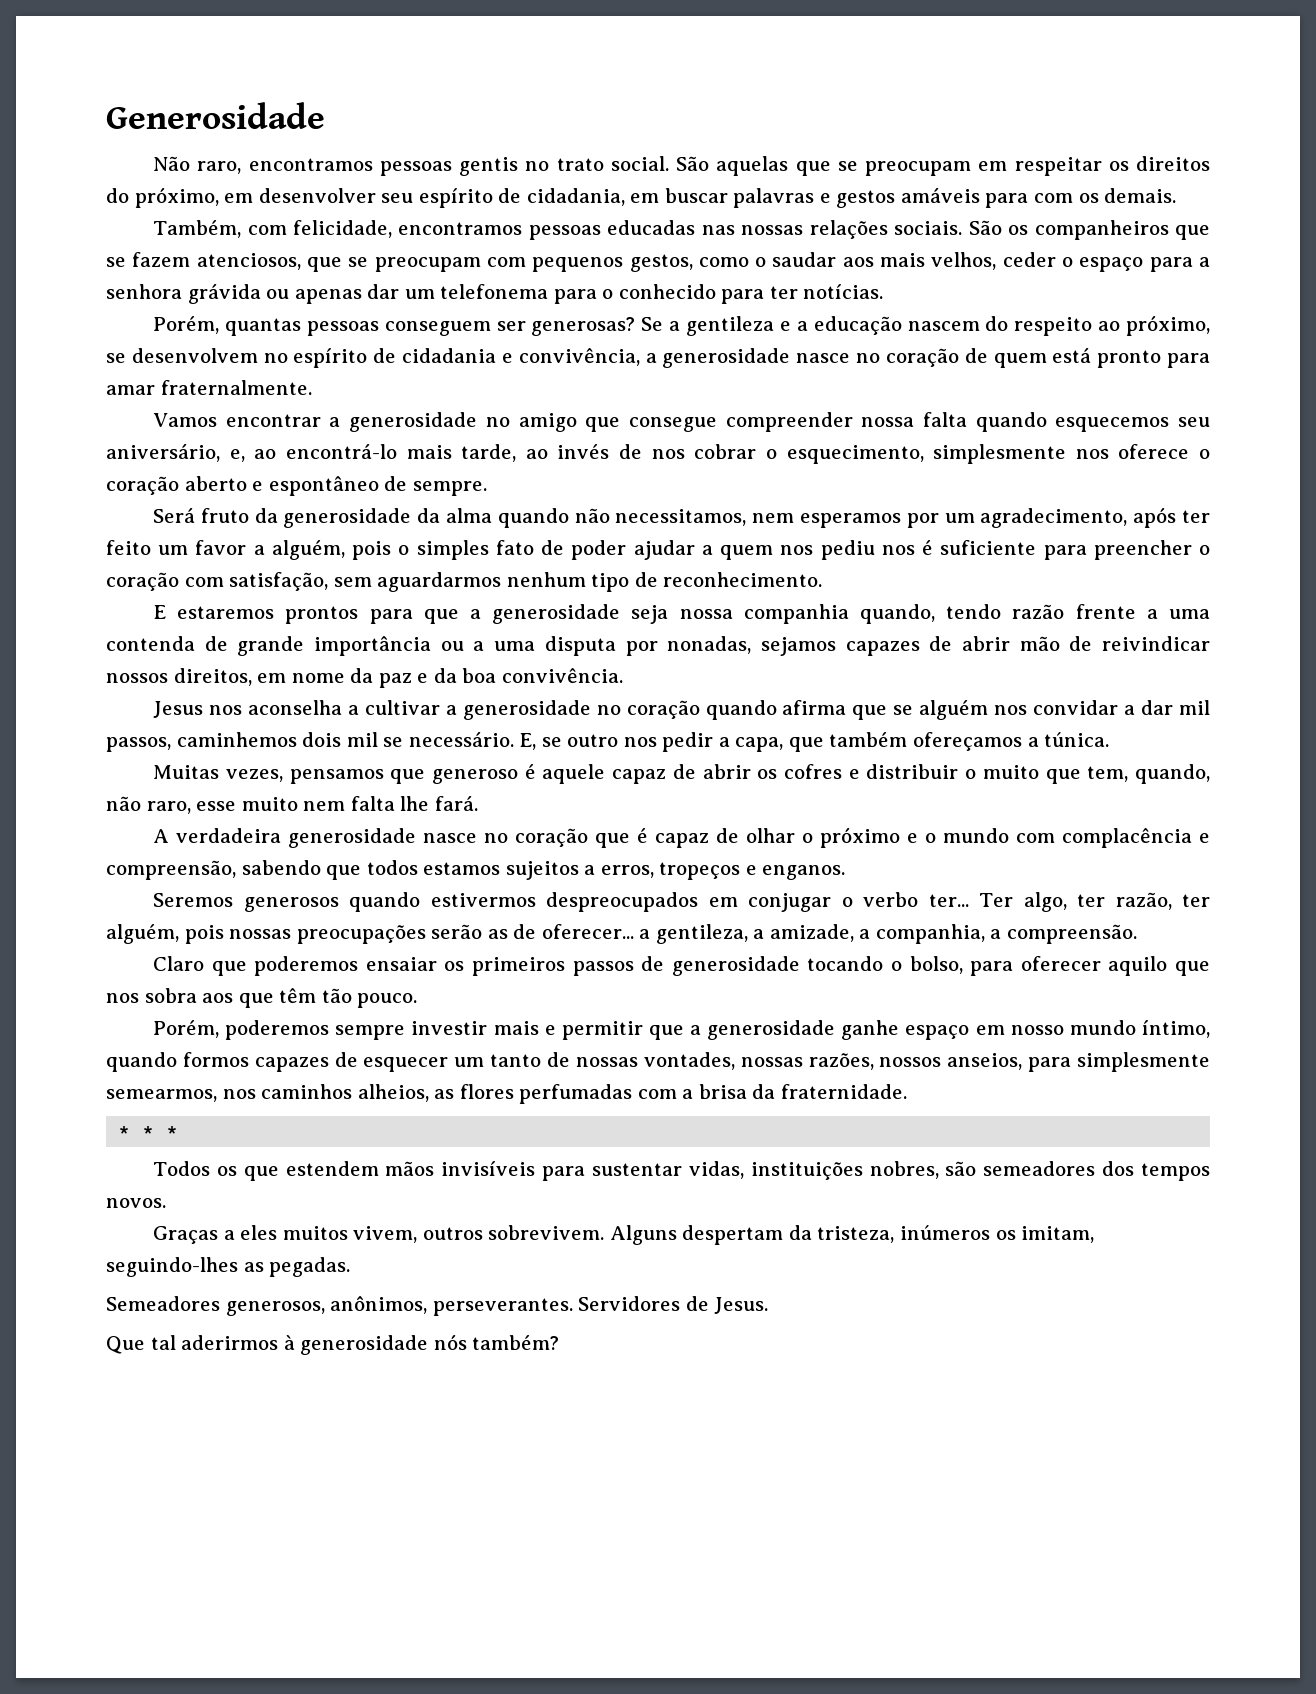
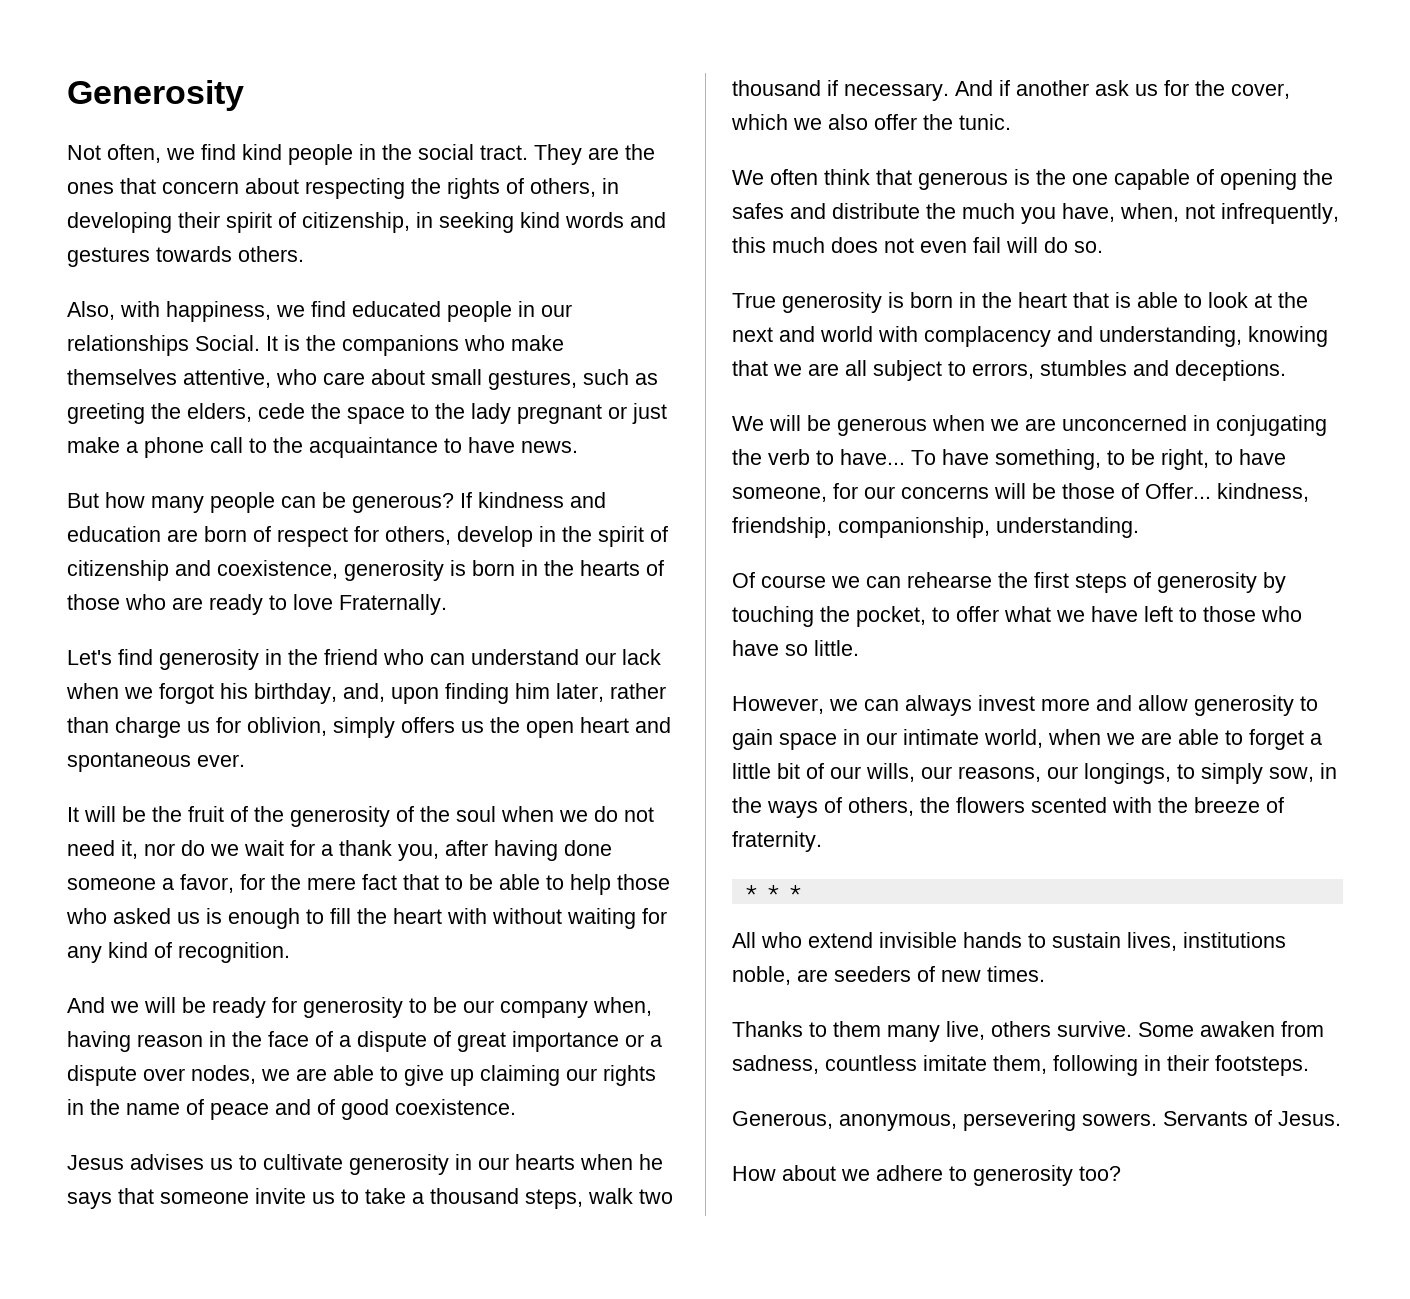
[106,102,325,129] [153,156,1210,176] [106,187,1177,208] [153,220,1211,240] [106,252,1210,272] [106,284,884,304] [153,315,1210,336] [106,348,1211,368] [106,380,312,395] [153,412,1210,432] [106,444,1210,464] [106,476,487,496] [153,507,1210,528] [106,540,1211,560] [106,572,823,592] [153,604,1210,624] [106,636,1210,656] [106,668,623,688] [153,700,1210,720] [106,732,1110,752] [153,764,1210,784] [106,796,478,814] [153,827,1211,848] [106,860,846,880] [153,892,1210,912] [106,924,1138,944] [153,956,1211,976] [106,988,418,1008] [153,1020,1211,1040] [106,1052,1210,1072] [106,1084,907,1104] [118,1126,179,1137] [153,1161,1210,1181] [106,1198,166,1208] [153,1225,1095,1245] [106,1257,351,1277] [106,1296,769,1316] [106,1334,560,1355] Generosidade // Não raro, encontramos pessoas gentis no trato social. São aquelas que se preocupam em respeitar os direitos do próximo, em desenvolver seu espírito de cidadania, em buscar palavras e gestos amáveis para com os demais. // Também, com felicidade, encontramos pessoas educadas nas nossas relações sociais. São os companheiros que se fazem atenciosos, que se preocupam com pequenos gestos, como o saudar aos mais velhos, ceder o espaço para a senhora grávida ou apenas dar um telefonema para o conhecido para ter notícias. // Porém, quantas pessoas conseguem ser generosas? Se a gentileza e a educação nascem do respeito ao próximo, se desenvolvem no espírito de cidadania e convivência, a generosidade nasce no coração de quem está pronto para amar fraternalmente. // Vamos encontrar a generosidade no amigo que consegue compreender nossa falta quando esquecemos seu aniversário, e, ao encontrá-lo mais tarde, ao invés de nos cobrar o esquecimento, simplesmente nos oferece o coração aberto e espontâneo de sempre. // Será fruto da generosidade da alma quando não necessitamos, nem esperamos por um agradecimento, após ter feito um favor a alguém, pois o simples fato de poder ajudar a quem nos pediu nos é suficiente para preencher o coração com satisfação, sem aguardarmos nenhum tipo de reconhecimento. // E estaremos prontos para que a generosidade seja nossa companhia quando, tendo razão frente a uma contenda de grande importância ou a uma disputa por nonadas, sejamos capazes de abrir mão de reivindicar nossos direitos, em nome da paz e da boa convivência. // Jesus nos aconselha a cultivar a generosidade no coração quando afirma que se alguém nos convidar a dar mil passos, caminhemos dois mil se necessário. E, se outro nos pedir a capa, que também ofereçamos a túnica. // Muitas vezes, pensamos que generoso é aquele capaz de abrir os cofres e distribuir o muito que tem, quando, não raro, esse muito nem falta lhe fará. // A verdadeira generosidade nasce no coração que é capaz de olhar o próximo e o mundo com complacência e compreensão, sabendo que todos estamos sujeitos a erros, tropeços e enganos. // Seremos generosos quando estivermos despreocupados em conjugar o verbo ter... Ter algo, ter razão, ter alguém, pois nossas preocupações serão as de oferecer... a gentileza, a amizade, a companhia, a compreensão. // Claro que poderemos ensaiar os primeiros passos de generosidade tocando o bolso, para oferecer aquilo que nos sobra aos que têm tão pouco. // Porém, poderemos sempre investir mais e permitir que a generosidade ganhe espaço em nosso mundo íntimo, quando formos capazes de esquecer um tanto de nossas vontades, nossas razões, nossos anseios, para simplesmente semearmos, nos caminhos alheios, as flores perfumadas com a brisa da fraternidade. // * * * // Todos os que estendem mãos invisíveis para sustentar vidas, instituições nobres, são semeadores dos tempos novos. // Graças a eles muitos vivem, outros sobrevivem. Alguns despertam da tristeza, inúmeros os imitam, seguindo-lhes as pegadas. // Semeadores generosos, anônimos, perseverantes. Servidores de Jesus. // Que tal aderirmos à generosidade nós também? -> [67,80,244,111] [67,144,655,165] [67,178,619,199] [67,212,666,233] [67,246,304,267] [67,301,572,322] [67,335,564,356] [67,369,658,390] [67,403,667,424] [67,437,578,458] [67,492,606,513] [67,526,668,547] [67,560,664,581] [67,594,447,615] [67,649,661,670] [66,683,666,704] [67,717,671,738] [67,752,245,772] [67,806,654,827] [67,840,612,861] [67,874,670,895] [66,908,667,929] [67,942,290,963] [67,997,652,1018] [67,1031,662,1052] [67,1065,656,1086] [67,1099,516,1120] [67,1154,663,1175] [67,1188,673,1209] [732,80,1290,101] [731,114,1011,130] [732,169,1333,190] [732,203,1339,224] [732,237,1103,253] [732,292,1308,313] [732,326,1328,347] [732,360,1286,381] [732,415,1327,436] [732,449,1286,470] [732,483,1309,502] [732,517,1139,538] [732,572,1286,593] [732,606,1302,627] [732,640,859,656] [732,695,1318,716] [732,729,1322,750] [732,763,1337,784] [732,797,1284,818] [732,831,822,852] [744,885,801,896] [732,932,1286,951] [732,966,1045,985] [732,1021,1324,1042] [732,1055,1309,1076] [732,1110,1341,1131] [732,1165,1121,1186] Generosity // Not often, we find kind people in the social tract. They are the ones that concern about respecting the rights of others, in developing their spirit of citizenship, in seeking kind words and gestures towards others. // Also, with happiness, we find educated people in our relationships Social. It is the companions who make themselves attentive, who care about small gestures, such as greeting the elders, cede the space to the lady pregnant or just make a phone call to the acquaintance to have news. // But how many people can be generous? If kindness and education are born of respect for others, develop in the spirit of citizenship and coexistence, generosity is born in the hearts of those who are ready to love Fraternally. // Let's find generosity in the friend who can understand our lack when we forgot his birthday, and, upon finding him later, rather than charge us for oblivion, simply offers us the open heart and spontaneous ever. // It will be the fruit of the generosity of the soul when we do not need it, nor do we wait for a thank you, after having done someone a favor, for the mere fact that to be able to help those who asked us is enough to fill the heart with without waiting for any kind of recognition. // And we will be ready for generosity to be our company when, having reason in the face of a dispute of great importance or a dispute over nodes, we are able to give up claiming our rights in the name of peace and of good coexistence. // Jesus advises us to cultivate generosity in our hearts when he says that someone invite us to take a thousand steps, walk two thousand if necessary. And if another ask us for the cover, which we also offer the tunic. // We often think that generous is the one capable of opening the safes and distribute the much you have, when, not infrequently, this much does not even fail will do so. // True generosity is born in the heart that is able to look at the next and world with complacency and understanding, knowing that we are all subject to errors, stumbles and deceptions. // We will be generous when we are unconcerned in conjugating the verb to have... To have something, to be right, to have someone, for our concerns will be those of Offer... kindness, friendship, companionship, understanding. // Of course we can rehearse the first steps of generosity by touching the pocket, to offer what we have left to those who have so little. // However, we can always invest more and allow generosity to gain space in our intimate world, when we are able to forget a little bit of our wills, our reasons, our longings, to simply sow, in the ways of others, the flowers scented with the breeze of fraternity. // * * * // All who extend invisible hands to sustain lives, institutions noble, are seeders of new times. // Thanks to them many live, others survive. Some awaken from sadness, countless imitate them, following in their footsteps. // Generous, anonymous, persevering sowers. Servants of Jesus. // How about we adhere to generosity too?

